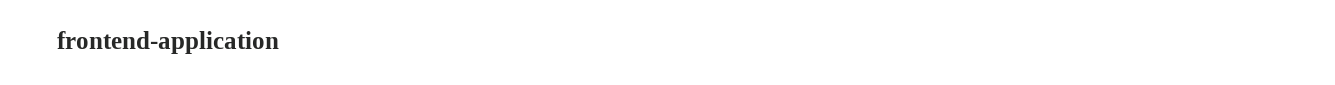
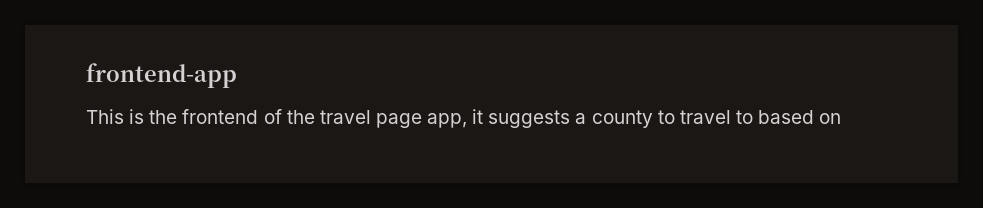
[57,31,279,54] frontend-application -> [86,63,237,88] [86,109,842,128] frontend-app // This is the frontend of the travel page app, it suggests a county to travel to based on

